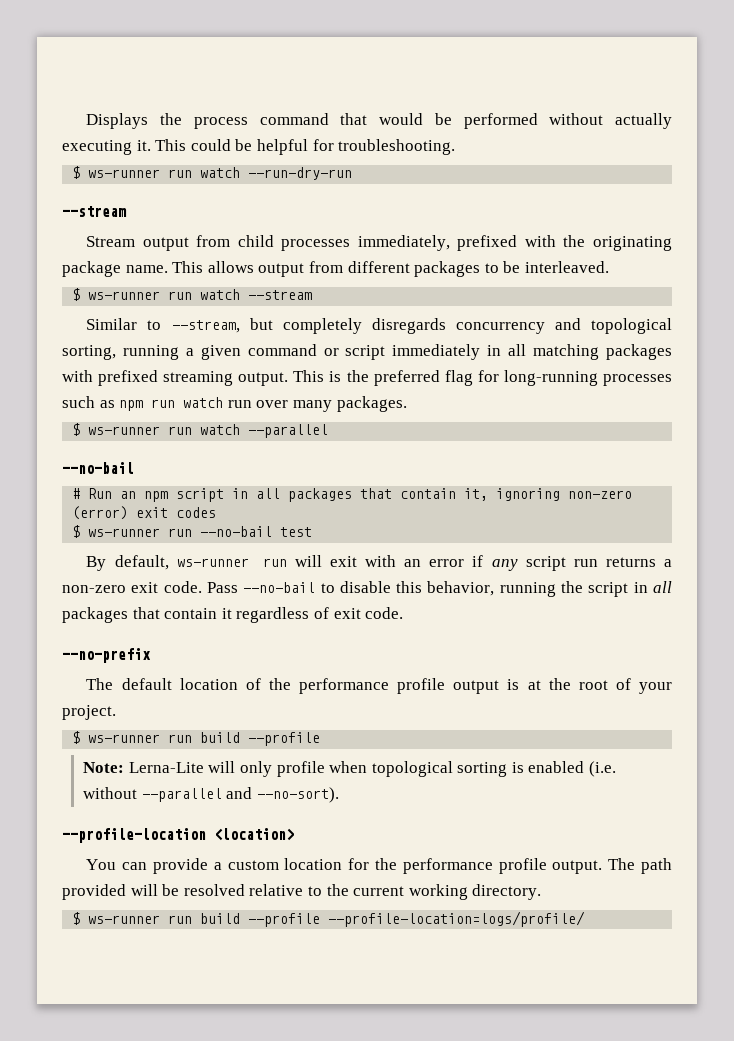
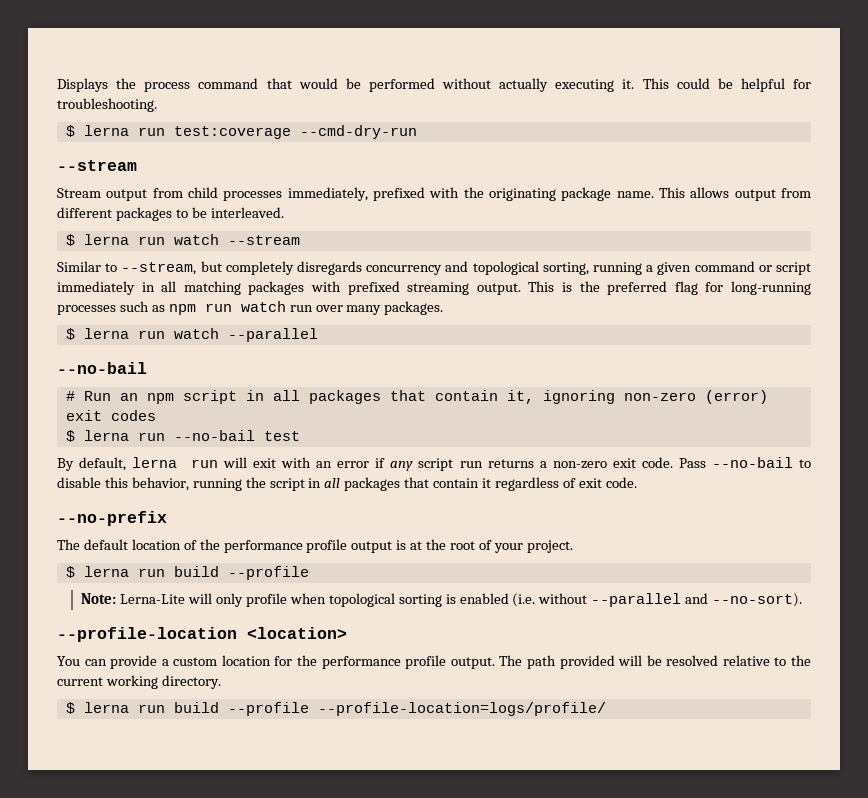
[88,167,353,180] ws-runner run watch --run-dry-run -> [83,125,417,139] lerna run test:coverage --cmd-dry-run
[88,291,161,300] ws-runner -> [83,234,129,245] lerna
[88,426,161,435] ws-runner -> [83,328,129,339] lerna
[88,528,161,537] ws-runner -> [83,430,129,441] lerna
[176,558,249,567] ws-runner -> [132,457,178,468] lerna
[88,734,161,743] ws-runner -> [83,566,129,577] lerna
[88,915,161,924] ws-runner -> [83,702,129,713] lerna

